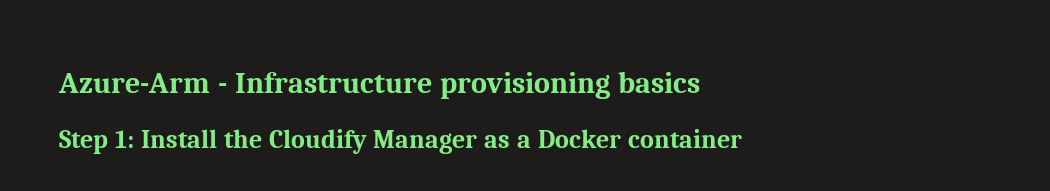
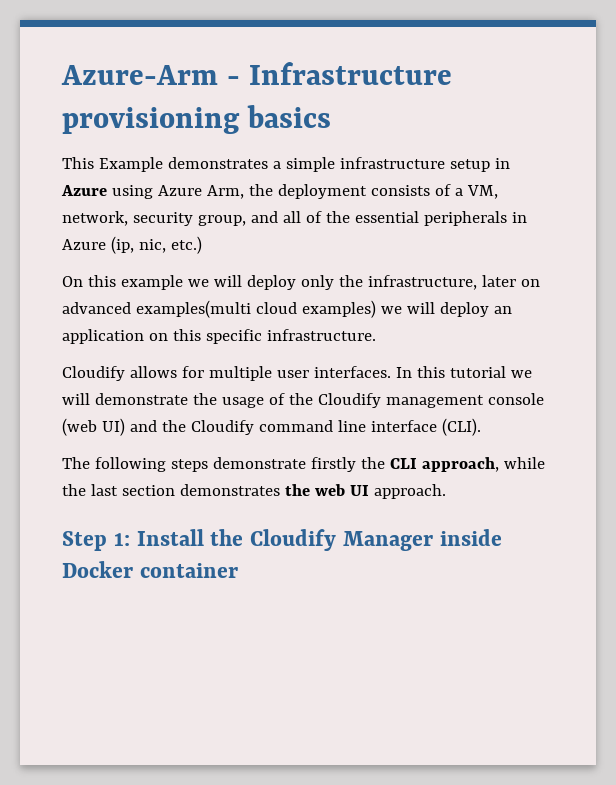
(701, 82) none -> [62,157,510,172] [61,184,498,199] [62,211,527,226] [62,236,202,254] [62,275,540,290] [62,300,512,318] [62,329,376,344] [62,366,532,381] [62,393,544,408] [62,418,481,436] [62,457,545,472] [62,484,446,499] // This Example demonstrates a simple infrastructure setup in Azure using Azure Arm, the deployment consists of a VM, network, security group, and all of the essential peripherals in Azure (ip, nic, etc.) // On this example we will deploy only the infrastructure, later on advanced examples(multi cloud examples) we will deploy an application on this specific infrastructure. // Cloudify allows for multiple user interfaces. In this tutorial we will demonstrate the usage of the Cloudify management console (web UI) and the Cloudify command line interface (CLI). // The following steps demonstrate firstly the CLI approach, while the last section demonstrates the web UI approach.
[484,135,532,148] as a -> [439,529,502,546] inside

